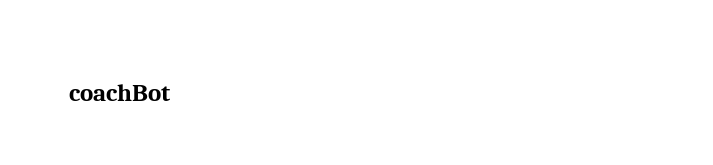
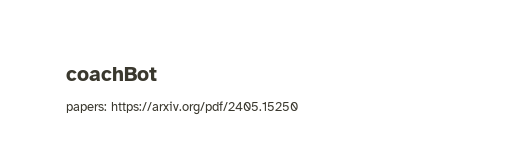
(171, 92) none -> [66,101,298,115] // papers: https://arxiv.org/pdf/2405.15250

